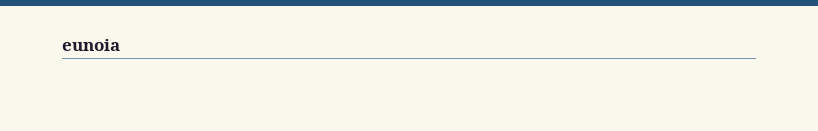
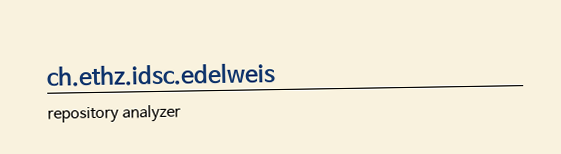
[62,39,120,51] eunoia -> [46,62,276,87] [47,104,181,124] ch.ethz.idsc.edelweis // repository analyzer

